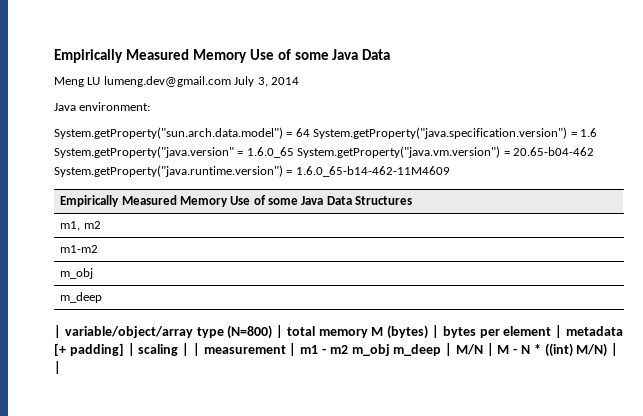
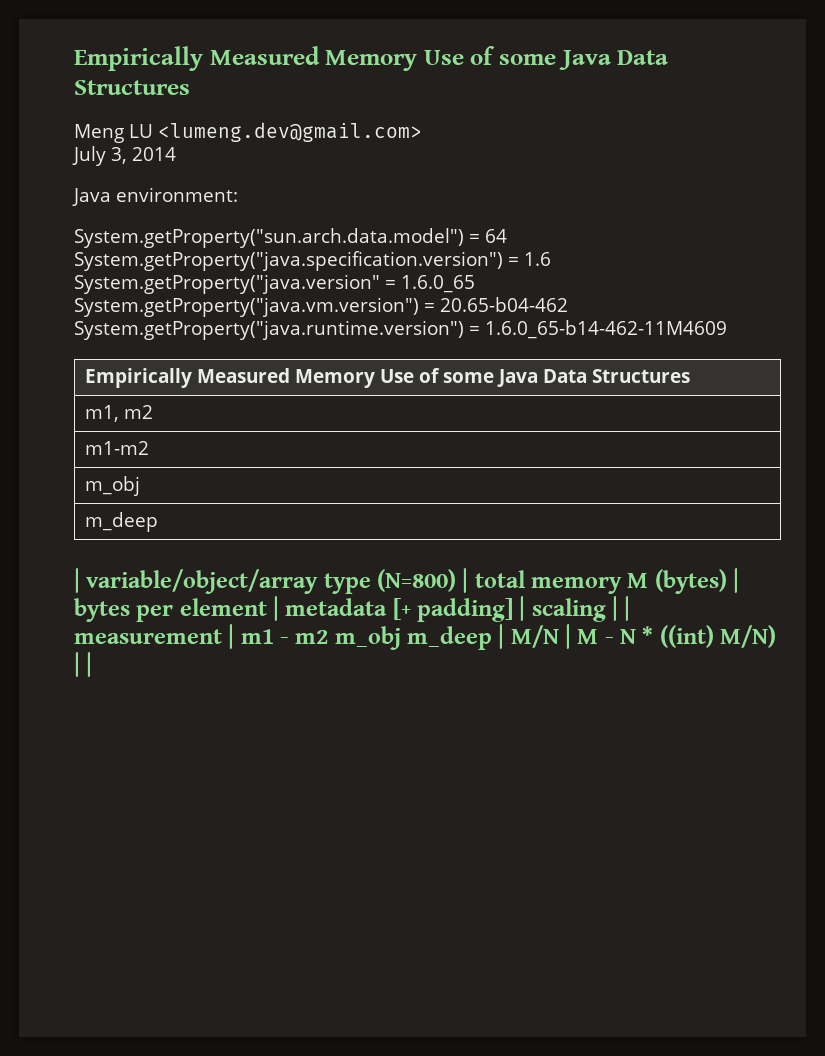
[54,49,391,63] Empirically Measured Memory Use of some Java Data -> [74,46,669,71] [74,80,190,95] Empirically Measured Memory Use of some Java Data Structures
[103,76,231,87] lumeng.dev@gmail.com -> [158,122,422,142] <lumeng.dev@gmail.com> //

